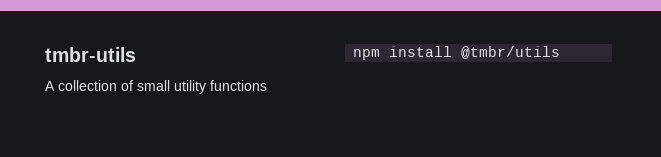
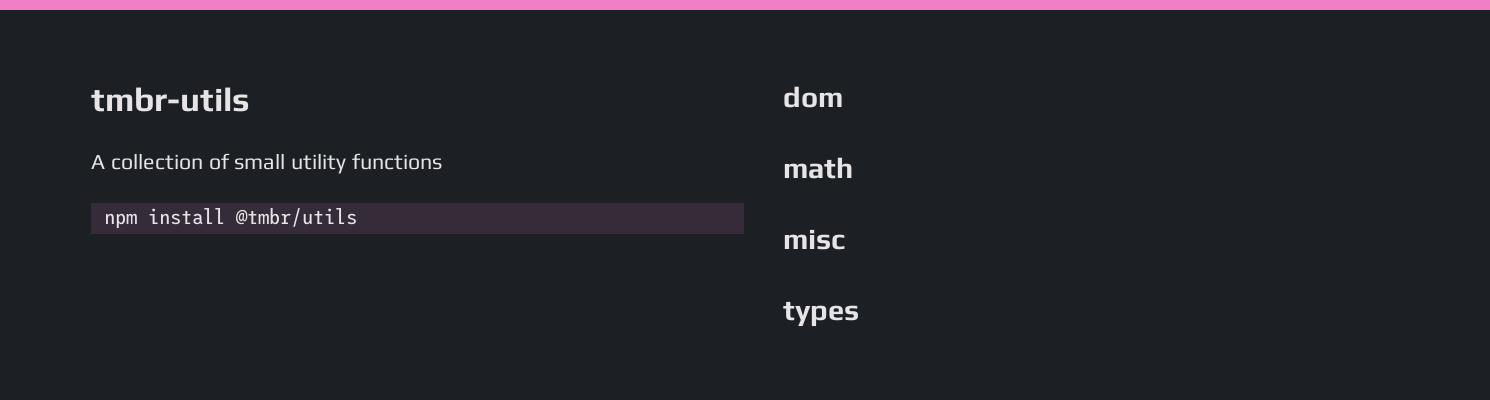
(561, 52) none -> [783,86,843,108] [783,157,853,179] [783,229,845,250] [783,301,859,327] // dom // math // misc // types

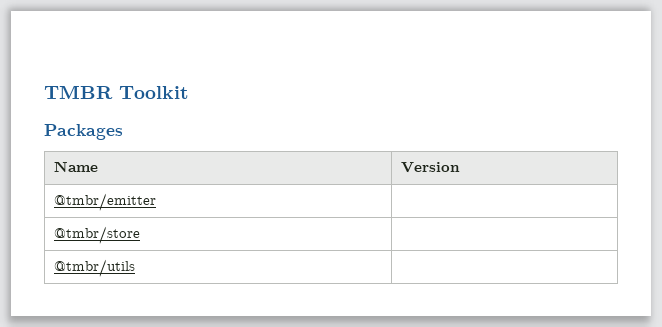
[91,87,250,112] [91,153,443,174] [103,208,357,228] [783,86,843,108] [783,157,853,179] [783,229,845,250] [783,301,859,327] tmbr-utils // A collection of small utility functions // npm install @tmbr/utils // dom // math // misc // types -> [44,85,189,99] [44,124,123,140] [54,161,99,172] [401,162,461,173] [54,193,157,211] [54,226,141,244] [54,259,136,277] TMBR Toolkit // Packages // Name | Version // @tmbr/emitter | // @tmbr/store | // @tmbr/utils |

